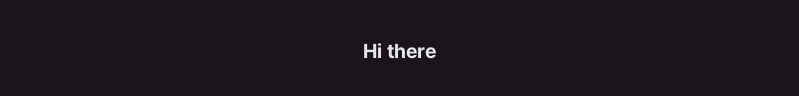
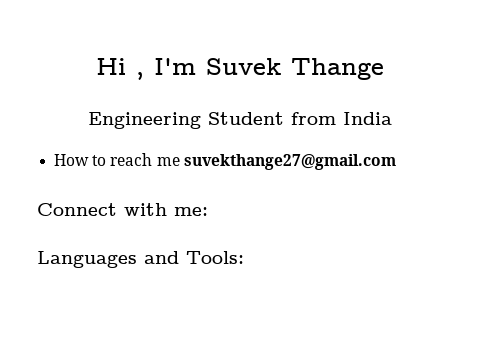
[387,43,437,59] there -> [136,58,384,80] [88,112,392,129] [54,153,396,170] [37,203,208,216] [37,251,244,268] , I'm Suvek Thange // Engineering Student from India // How to reach me suvekthange27@gmail.com // Connect with me: // Languages and Tools:

